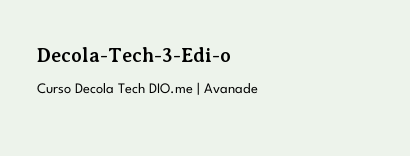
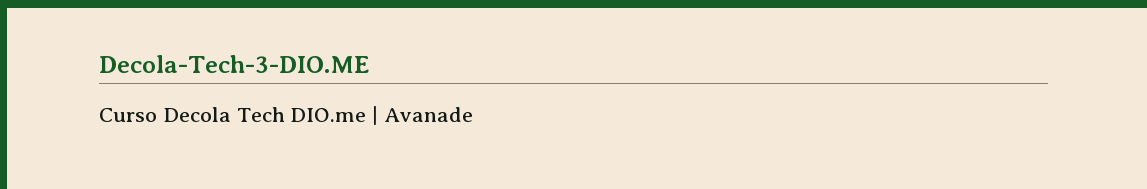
[37,47,231,62] Decola-Tech-3-Edi-o -> [99,55,369,73] Decola-Tech-3-DIO.ME

